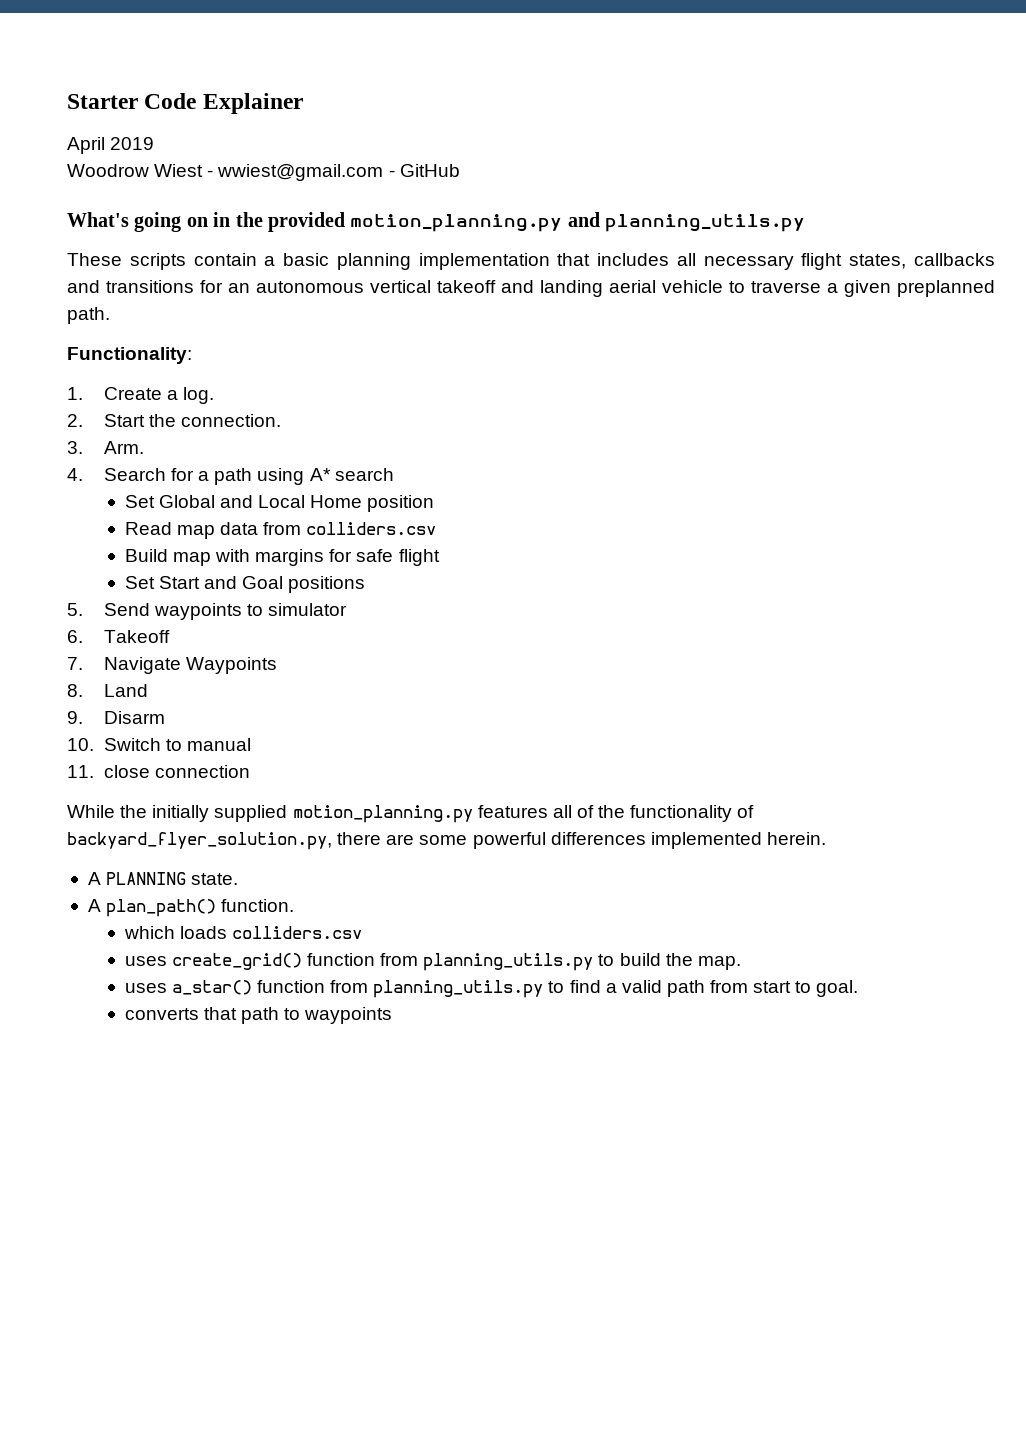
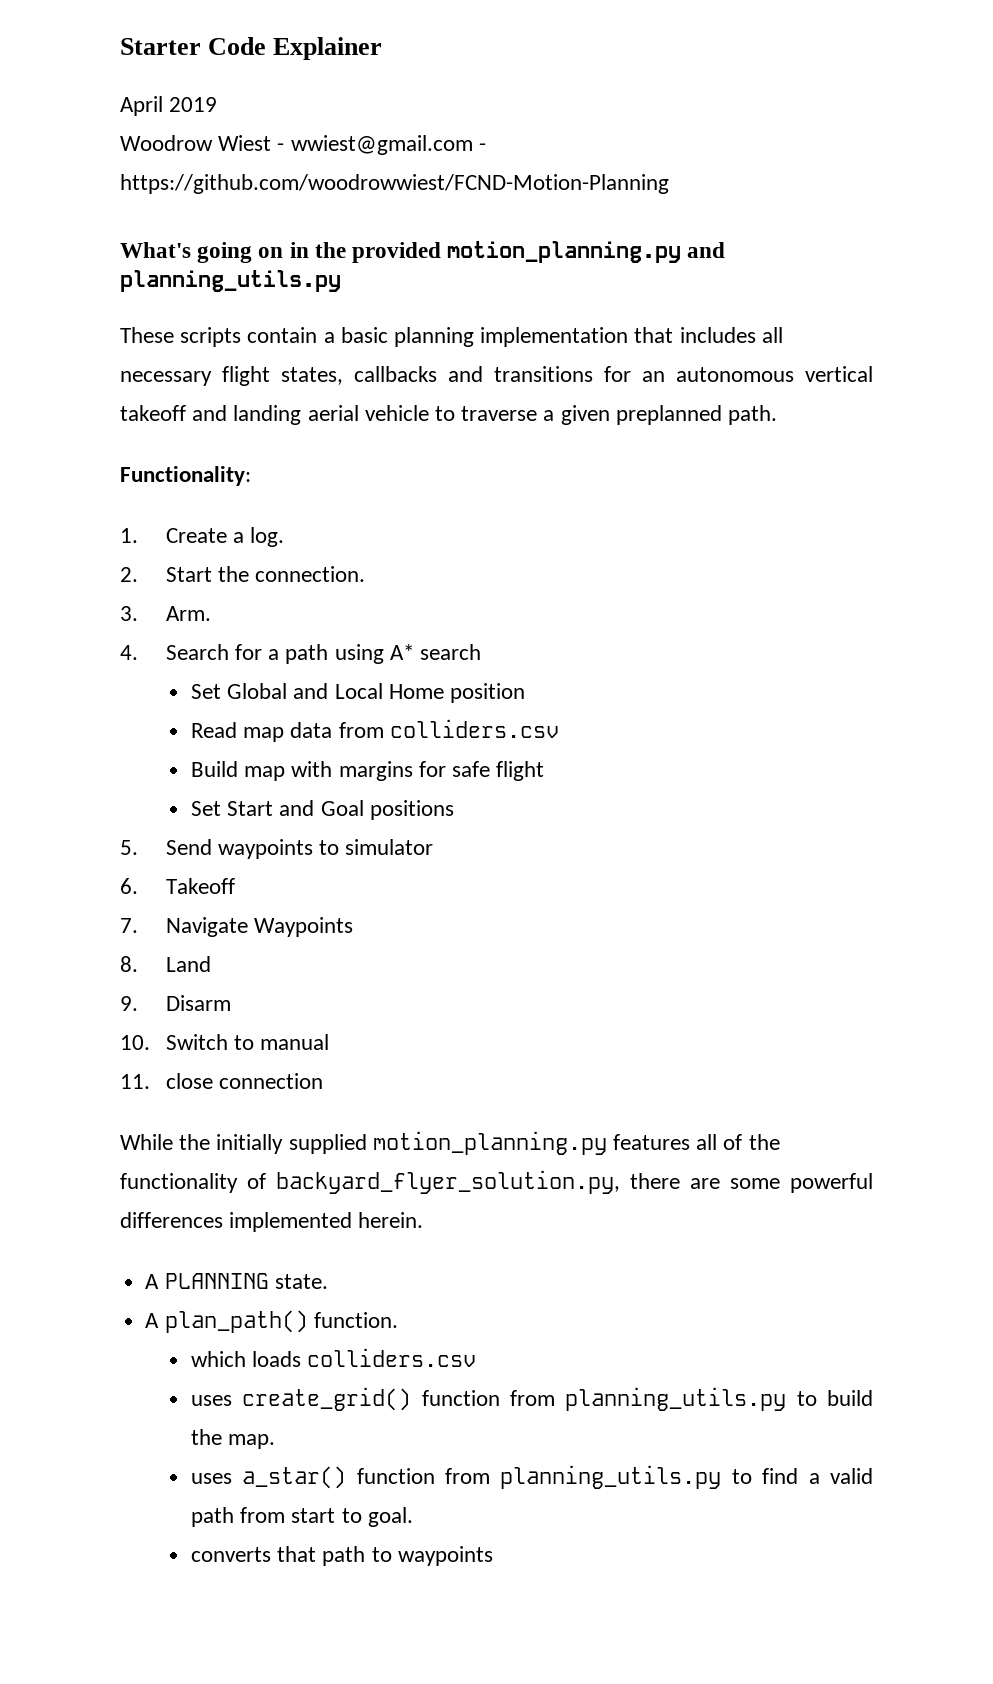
[399,164,460,177] GitHub -> [120,174,669,194] https://github.com/woodrowwiest/FCND-Motion-Planning

